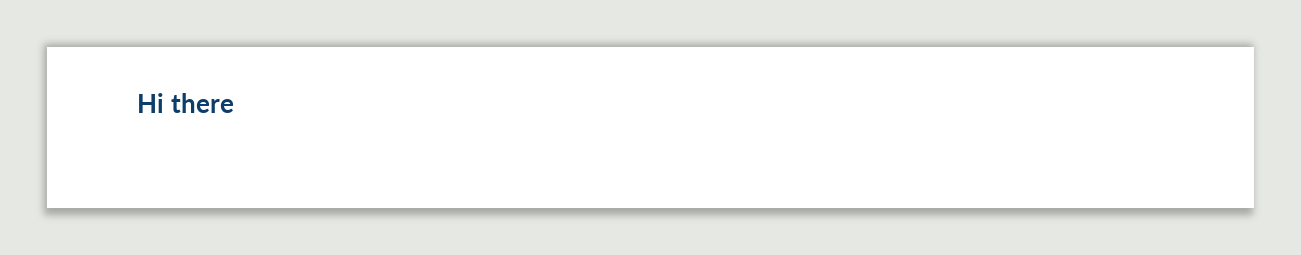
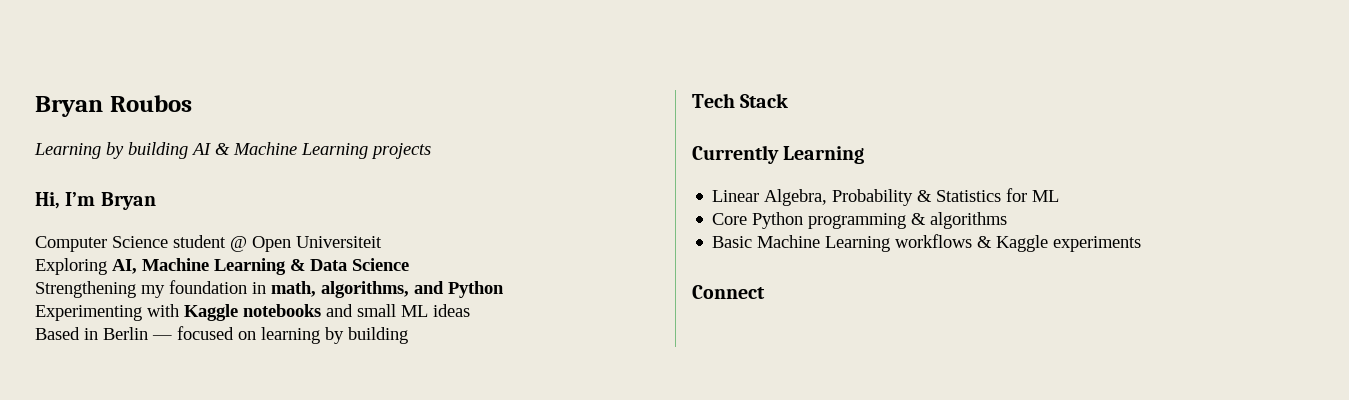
[137,93,235,113] Hi there -> [35,95,192,117] [34,142,431,159] [35,192,156,210] [35,235,382,252] [35,258,409,275] [35,280,504,298] [35,304,470,321] [35,326,408,344] [692,93,789,108] [692,145,865,164] [712,188,1060,206] [712,212,1008,229] [712,234,1142,252] [692,285,765,299] Bryan Roubos // Learning by building AI & Machine Learning projects // Hi, I’m Bryan // Computer Science student @ Open Universiteit // Exploring AI, Machine Learning & Data Science // Strengthening my foundation in math, algorithms, and Python // Experimenting with Kaggle notebooks and small ML ideas // Based in Berlin — focused on learning by building // Tech Stack // Currently Learning // Linear Algebra, Probability & Statistics for ML // Core Python programming & algorithms // Basic Machine Learning workflows & Kaggle experiments // Connect

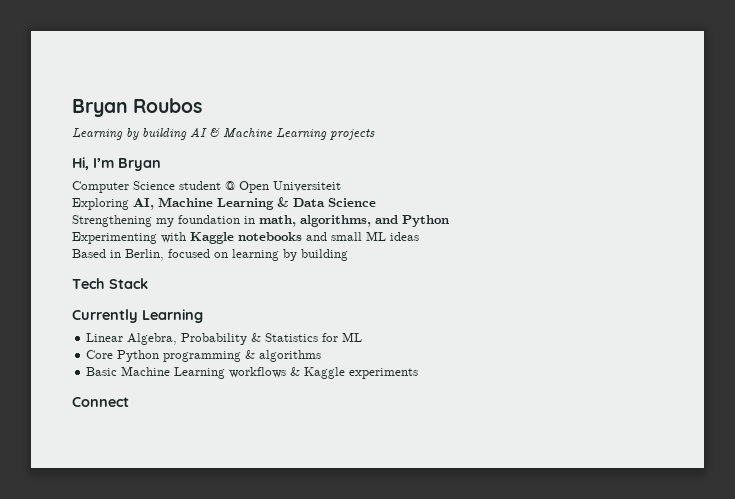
[103,327,172,340] Berlin — -> [125,249,164,261] Berlin,

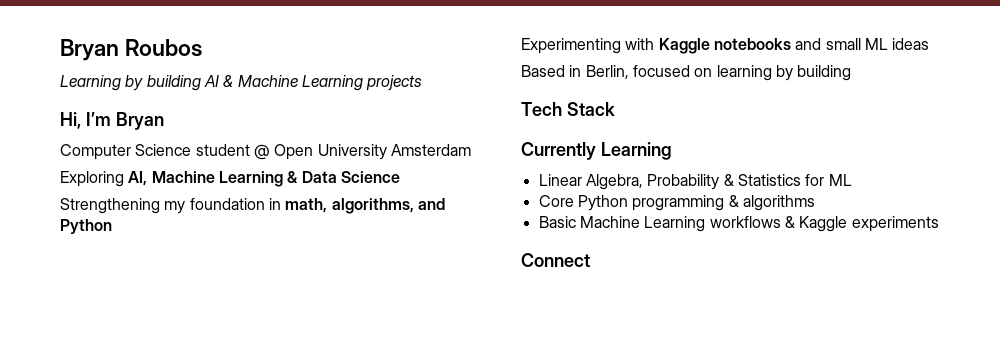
[273,181,341,192] Universiteit -> [317,144,471,160] University Amsterdam

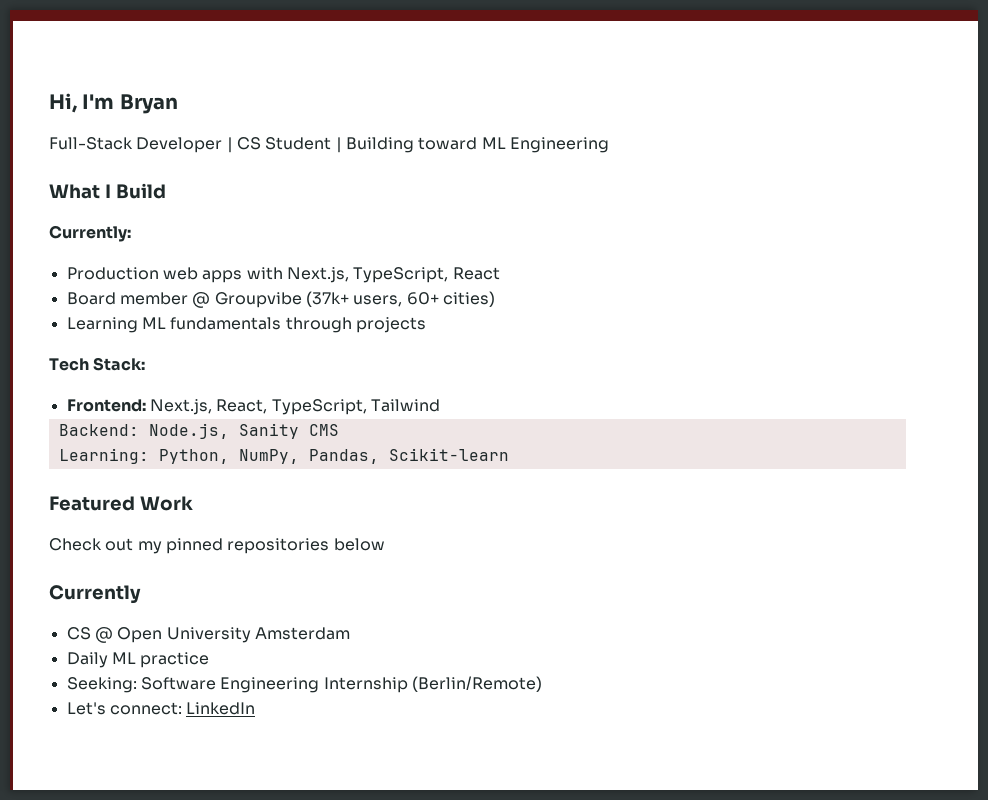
[60,39,203,61] [60,75,423,91] [60,112,164,130] [60,144,471,160] [60,171,400,187] [60,198,445,214] [60,219,112,234] [521,38,930,54] [521,65,852,81] [521,102,615,116] [521,142,672,160] [538,174,852,190] [538,195,815,211] [538,216,939,232] [521,253,590,267] Bryan Roubos // Learning by building AI & Machine Learning projects // Hi, I’m Bryan // Computer Science student @ Open University Amsterdam // Exploring AI, Machine Learning & Data Science // Strengthening my foundation in math, algorithms, and Python // Experimenting with Kaggle notebooks and small ML ideas // Based in Berlin, focused on learning by building // Tech Stack // Currently Learning // Linear Algebra, Probability & Statistics for ML // Core Python programming & algorithms // Basic Machine Learning workflows & Kaggle experiments // Connect -> [49,93,178,114] [49,137,609,153] [49,183,166,199] [49,225,131,242] [66,267,500,283] [66,291,495,308] [66,317,426,333] [49,357,146,371] [66,399,440,415] [58,423,339,439] [58,448,509,464] [49,496,193,511] [49,538,385,554] [49,585,141,604] [66,627,350,643] [66,652,210,668] [66,676,542,693] [66,702,256,715] Hi, I'm Bryan // Full-Stack Developer | CS Student | Building toward ML Engineering // What I Build // Currently: // Production web apps with Next.js, TypeScript, React // Board member @ Groupvibe (37k+ users, 60+ cities) // Learning ML fundamentals through projects // Tech Stack: // Frontend: Next.js, React, TypeScript, Tailwind // Backend: Node.js, Sanity CMS // Learning: Python, NumPy, Pandas, Scikit-learn // Featured Work // Check out my pinned repositories below // Currently // CS @ Open University Amsterdam // Daily ML practice // Seeking: Software Engineering Internship (Berlin/Remote) // Let's connect: LinkedIn

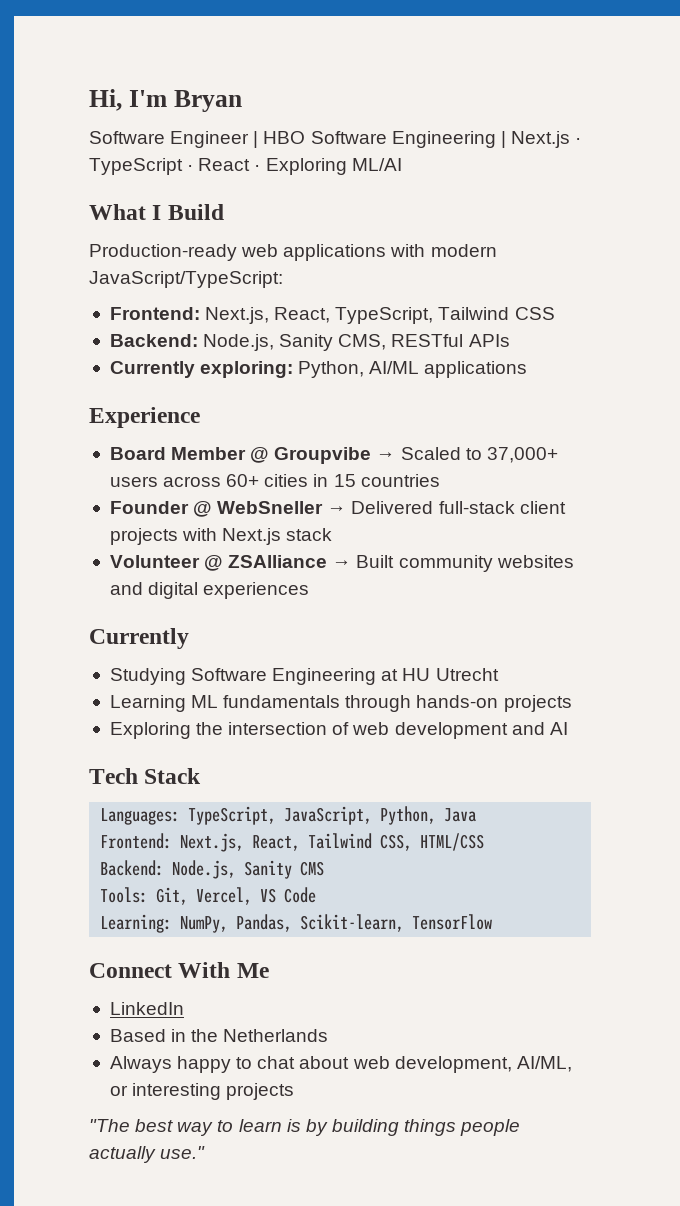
[49,137,609,153] [49,183,166,199] [49,225,131,242] [66,267,500,283] [66,291,495,308] [66,317,426,333] [49,357,146,371] Full-Stack Developer | CS Student | Building toward ML Engineering // What I Build // Currently: // Production web apps with Next.js, TypeScript, React // Board member @ Groupvibe (37k+ users, 60+ cities) // Learning ML fundamentals through projects // Tech Stack: -> [89,131,582,148] [89,158,402,175] [89,204,224,220] [89,244,497,261] [89,271,283,288] Software Engineer | HBO Software Engineering | Next.js · TypeScript · React · Exploring ML/AI // What I Build // Production-ready web applications with modern JavaScript/TypeScript:
(440, 405) none -> [514,307,555,320] [109,334,510,351] [109,361,528,378] [89,407,200,428] [109,447,558,464] [109,474,440,487] [109,501,566,517] [109,528,333,545] [109,555,574,572] [109,582,310,599] [89,628,189,649] [109,668,499,685] [109,695,572,712] [109,722,568,739] [89,768,202,784] [100,806,477,825] [100,833,485,852] CSS // Backend: Node.js, Sanity CMS, RESTful APIs // Currently exploring: Python, AI/ML applications // Experience // Board Member @ Groupvibe → Scaled to 37,000+ users across 60+ cities in 15 countries // Founder @ WebSneller → Delivered full-stack client projects with Next.js stack // Volunteer @ ZSAlliance → Built community websites and digital experiences // Currently // Studying Software Engineering at HU Utrecht // Learning ML fundamentals through hands-on projects // Exploring the intersection of web development and AI // Tech Stack // Languages: TypeScript, JavaScript, Python, Java // Frontend: Next.js, React, Tailwind CSS, HTML/CSS
(339, 430) none -> [100,887,317,905] // Tools: Git, Vercel, VS Code
[158,449,229,464] Python, -> (173, 923) none
[388,448,509,461] [49,496,193,511] [49,538,385,554] [49,585,141,604] [66,627,350,643] [66,652,210,668] [66,676,542,693] [66,702,256,715] Scikit-learn // Featured Work // Check out my pinned repositories below // Currently // CS @ Open University Amsterdam // Daily ML practice // Seeking: Software Engineering Internship (Berlin/Remote) // Let's connect: LinkedIn -> [300,914,493,932] [89,962,269,978] [109,1002,184,1015] [109,1029,329,1042] [109,1056,572,1073] [109,1083,295,1100] [89,1119,521,1136] [89,1146,206,1163] Scikit-learn, TensorFlow // Connect With Me // LinkedIn // Based in the Netherlands // Always happy to chat about web development, AI/ML, or interesting projects // "The best way to learn is by building things people actually use."

